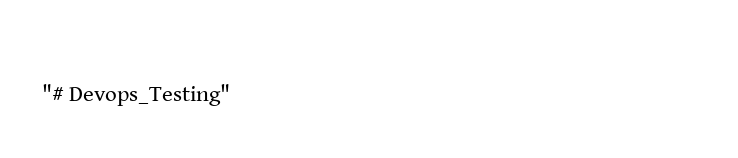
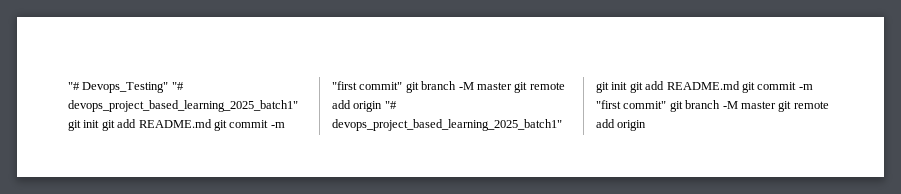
(231, 95) none -> [171,82,184,90] [68,100,298,112] [68,119,285,131] [332,81,565,93] [332,100,397,112] [332,119,562,131] [596,81,813,93] [596,100,829,112] [596,119,647,131] "# devops_project_based_learning_2025_batch1" git init git add README.md git commit -m "first commit" git branch -M master git remote add origin "# devops_project_based_learning_2025_batch1" git init git add README.md git commit -m "first commit" git branch -M master git remote add origin

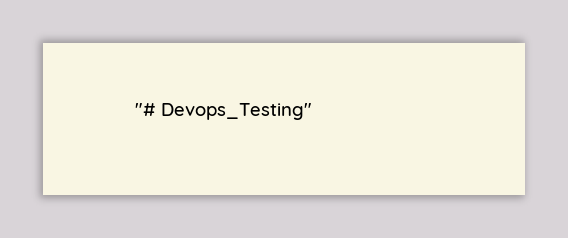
[171,82,184,90] [68,100,298,112] [68,119,285,131] [332,81,565,93] [332,100,397,112] [332,119,562,131] [596,81,813,93] [596,100,829,112] [596,119,647,131] "# devops_project_based_learning_2025_batch1" git init git add README.md git commit -m "first commit" git branch -M master git remote add origin "# devops_project_based_learning_2025_batch1" git init git add README.md git commit -m "first commit" git branch -M master git remote add origin -> (312, 111) none

